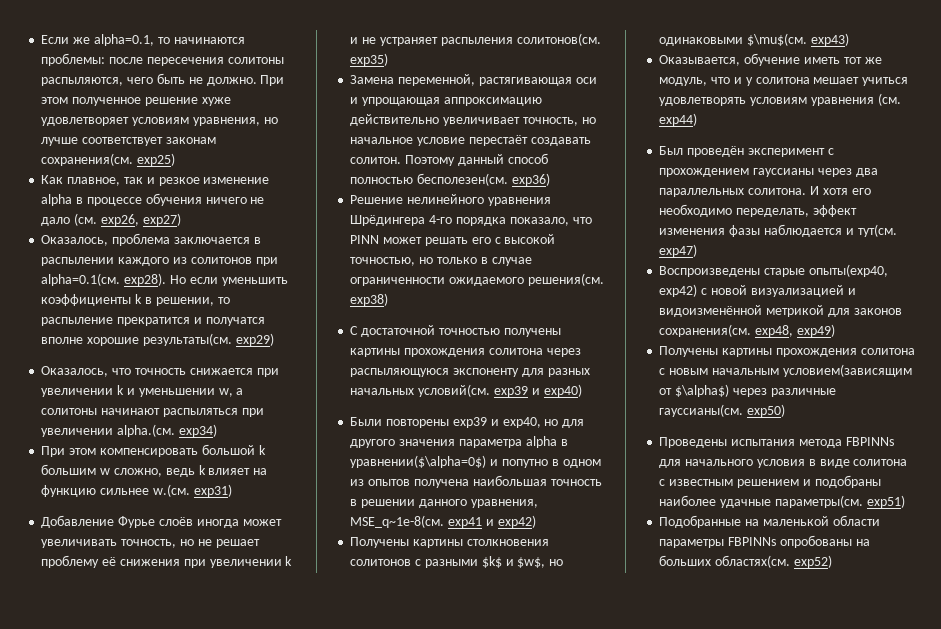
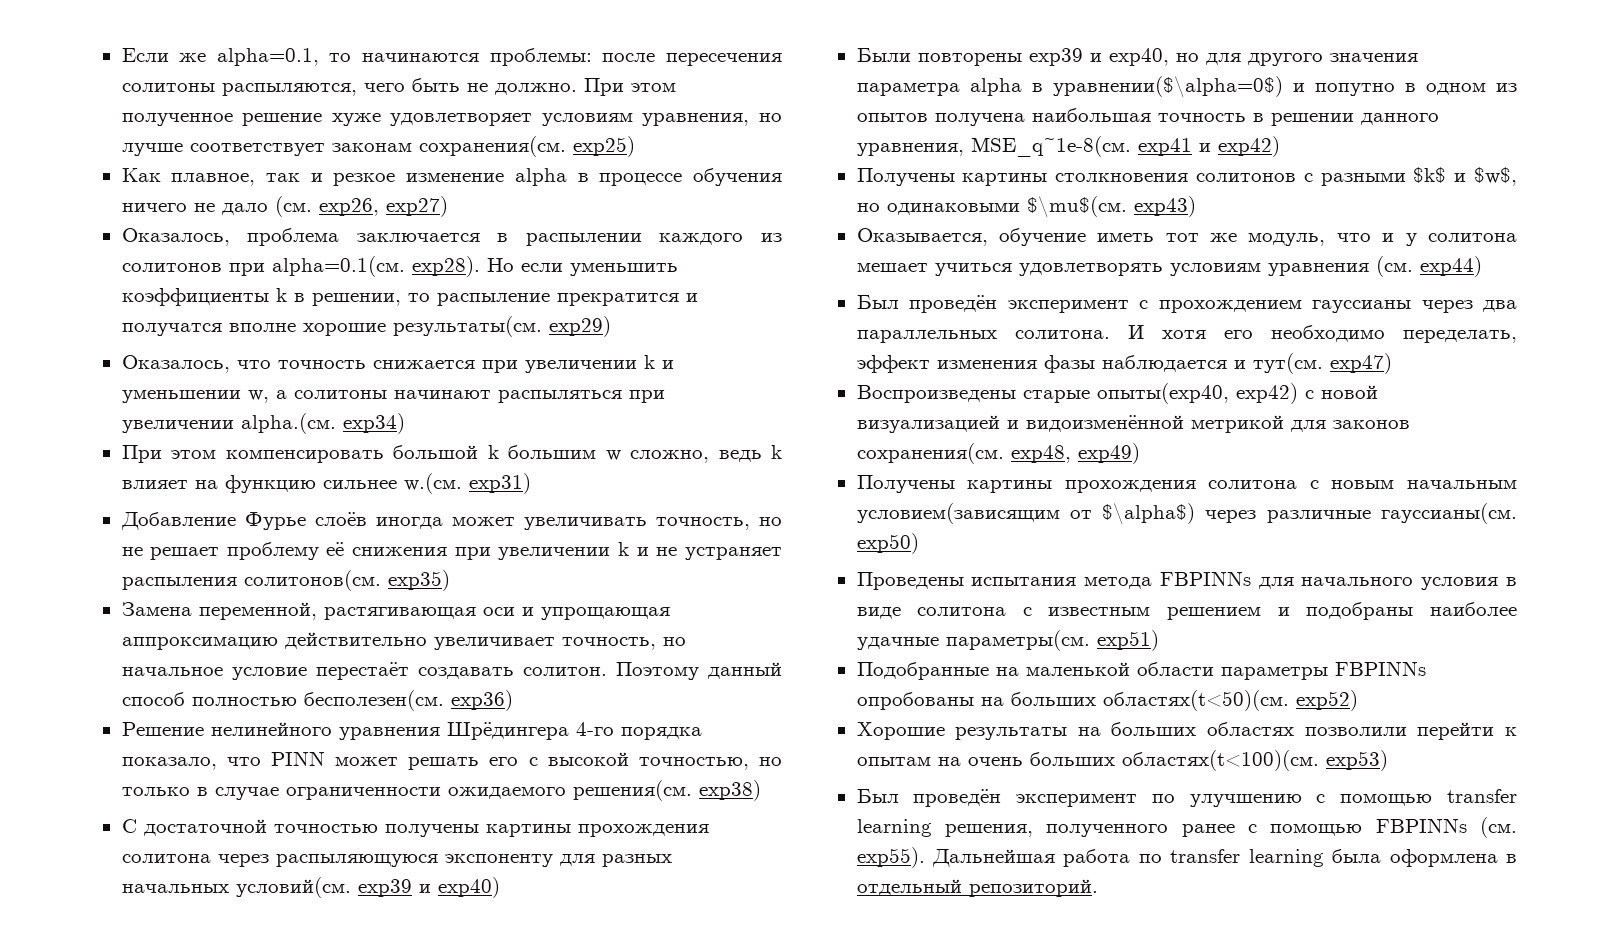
[715,555,791,568] областях(см. -> [1102,690,1289,711] областях(t<50)(см.
(832, 561) none -> [856,722,1517,740] [856,750,1388,771] [856,789,1517,807] [856,817,1517,838] [856,847,1517,868] [856,879,1098,897] // Хорошие результаты на больших областях позволили перейти к опытам на очень больших областях(t<100)(см. exp53) // Был проведён эксперимент по улучшению с помощью transfer learning решения, полученного ранее c помощью FBPINNs (см. exp55). Дальнейшая работа по transfer learning была оформлена в отдельный репозиторий.

